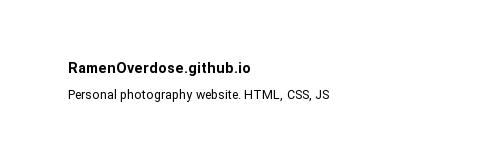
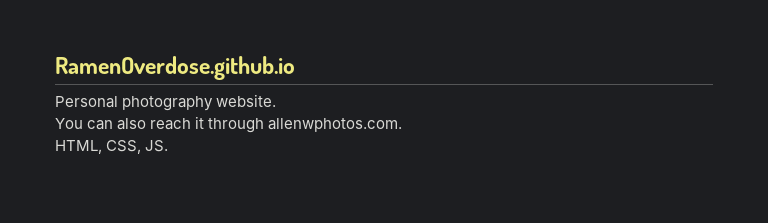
(241, 94) none -> [55,116,403,133] // You can also reach it through allenwphotos.com. //
[314,90,329,99] JS -> [145,140,169,152] JS.

